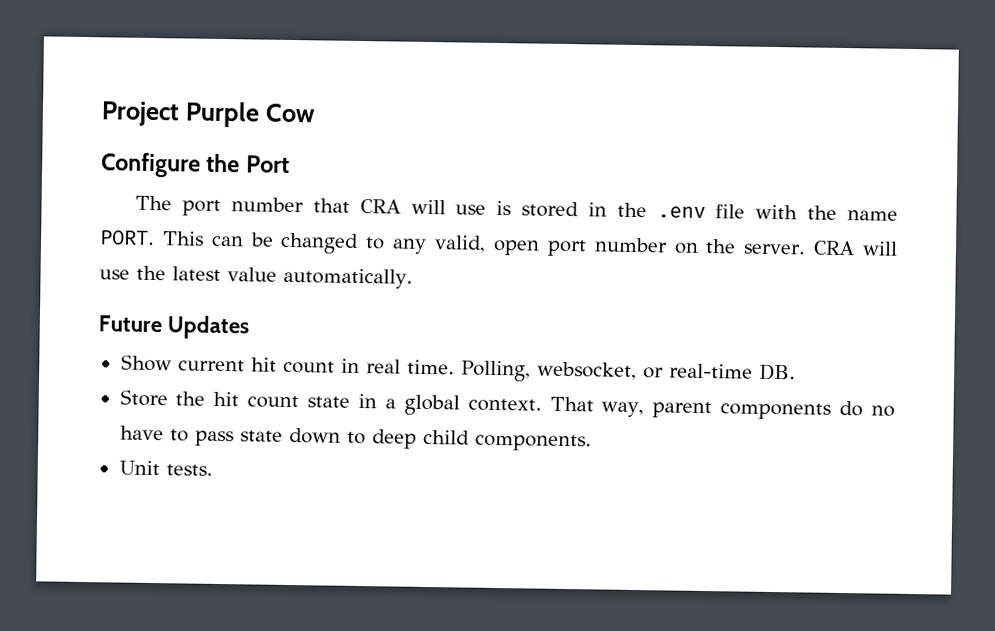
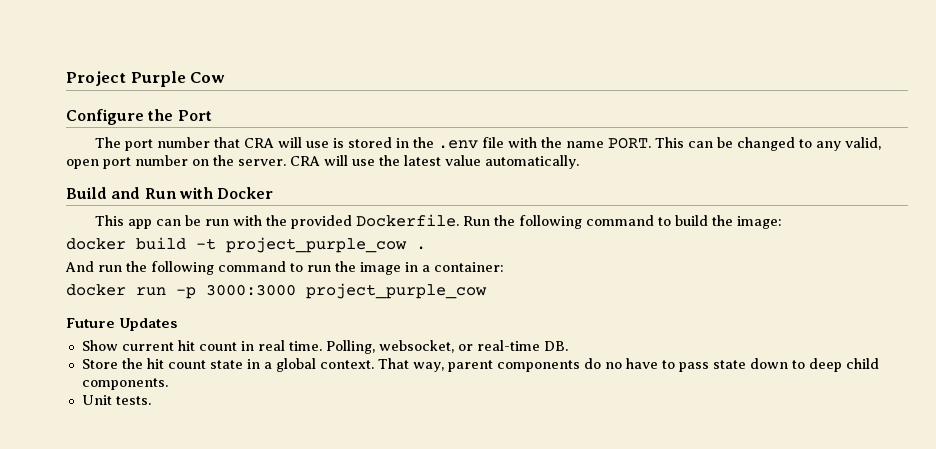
(413, 278) none -> [66,187,274,199] [94,214,782,229] [66,237,426,253] [65,261,504,275] [66,283,487,299] // Build and Run with Docker // This app can be run with the provided Dockerfile. Run the following command to build the image: // docker build -t project_purple_cow . // And run the following command to run the image in a container: // docker run -p 3000:3000 project_purple_cow

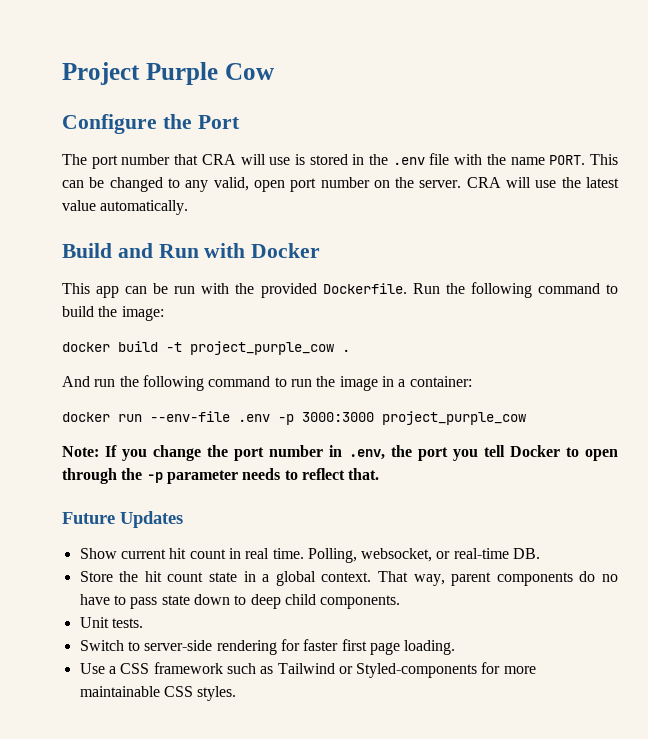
(166, 291) none -> [150,411,270,422] --env-file .env
(487, 291) none -> [62,445,618,461] [62,468,380,484] // Note: If you change the port number in .env, the port you tell Docker to open through the -p parameter needs to reflect that.
(151, 400) none -> [79,639,456,655] [79,662,536,678] [79,686,237,701] // Switch to server-side rendering for faster first page loading. // Use a CSS framework such as Tailwind or Styled-components for more maintainable CSS styles.

